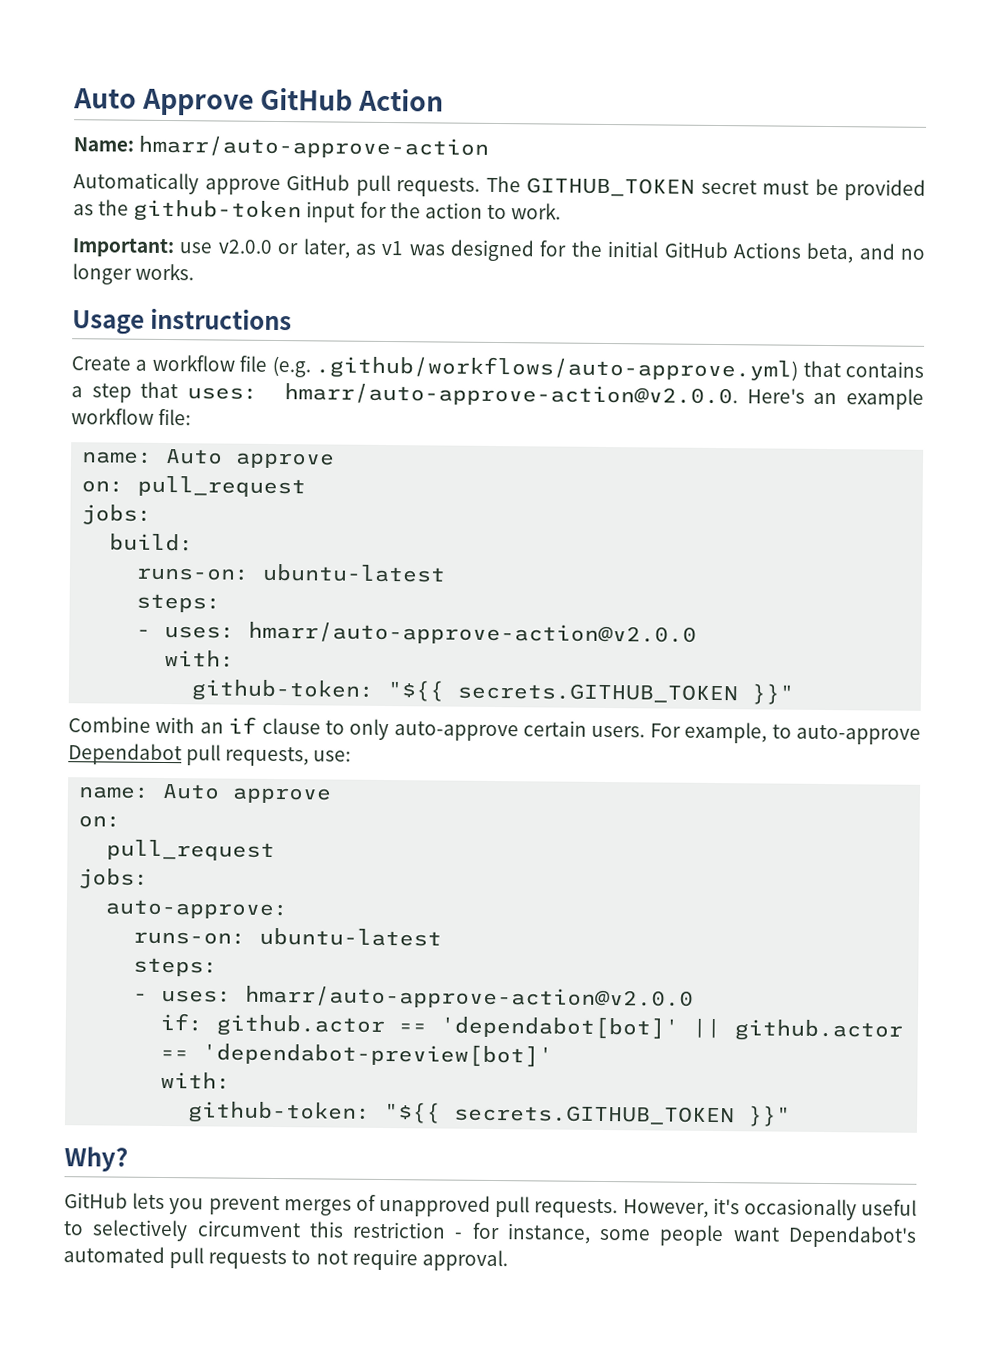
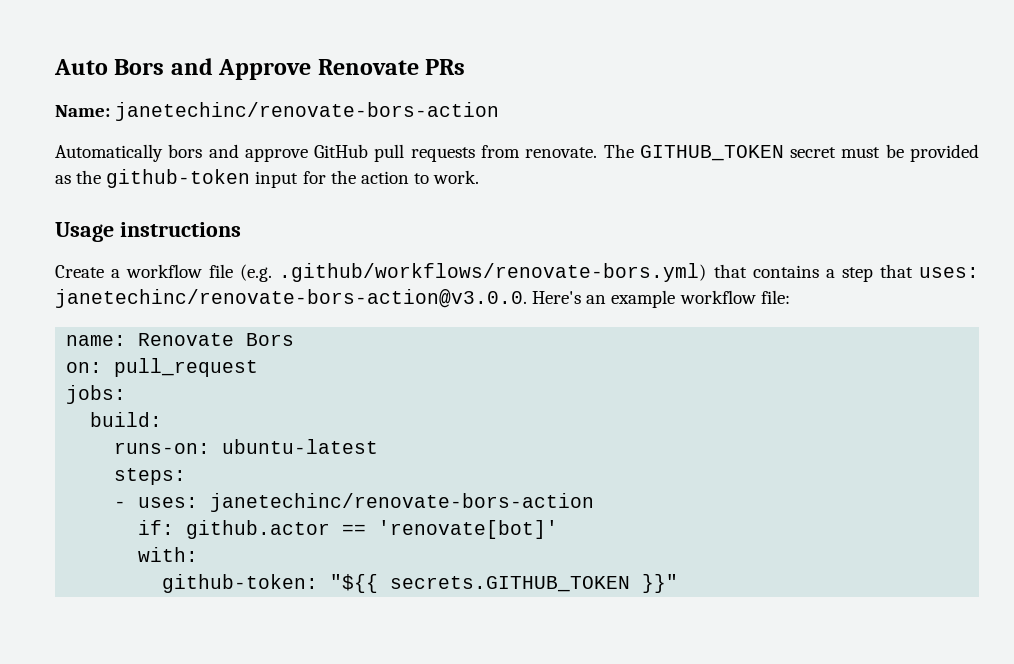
[73,87,445,116] Auto Approve GitHub Action -> [54,58,466,80] Auto Bors and Approve Renovate PRs
[138,135,490,159] hmarr/auto-approve-action -> [115,102,500,121] janetechinc/renovate-bors-action
(199, 183) none -> [168,144,239,158] bors and
[396,177,480,197] requests. -> [410,145,598,162] requests from renovate.
[72,238,925,264] [72,263,195,285] // Important: use v2.0.0 or later, as v1 was designed for the initial GitHub Actions beta, and no longer works. -> (480, 177) none
[315,355,799,382] .github/workflows/auto-approve.yml) -> [279,263,707,282] .github/workflows/renovate-bors.yml)
[283,383,738,408] hmarr/auto-approve-action@v2.0.0. -> [55,289,527,308] janetechinc/renovate-bors-action@v3.0.0.
[165,449,336,469] Auto approve -> [138,333,295,346] Renovate Bors
[248,621,698,646] [164,649,236,668] [191,679,795,705] [68,716,921,745] [68,743,352,767] [78,783,333,804] [78,815,122,828] [106,839,276,862] [78,868,150,889] [105,899,289,920] [133,927,443,947] [133,957,219,977] [133,985,695,1010] [160,1012,904,1042] [160,1042,554,1068] [160,1071,232,1090] [187,1101,792,1127] [64,1146,128,1172] [64,1192,917,1221] [63,1219,917,1248] [63,1246,508,1272] hmarr/auto-approve-action@v2.0.0 // with: // github-token: "${{ secrets.GITHUB_TOKEN }}" // Combine with an if clause to only auto-approve certain users. For example, to auto-approve Dependabot pull requests, use: // name: Auto approve // on: // pull_request // jobs: // auto-approve: // runs-on: ubuntu-latest // steps: // - uses: hmarr/auto-approve-action@v2.0.0 // if: github.actor == 'dependabot[bot]' || github.actor == 'dependabot-preview[bot]' // with: // github-token: "${{ secrets.GITHUB_TOKEN }}" // Why? // GitHub lets you prevent merges of unapproved pull requests. However, it's occasionally useful to selectively circumvent this restriction - for instance, some people want Dependabot's automated pull requests to not require approval. -> [210,493,595,512] [138,520,559,539] [138,547,199,562] [162,574,679,593] janetechinc/renovate-bors-action // if: github.actor == 'renovate[bot]' // with: // github-token: "${{ secrets.GITHUB_TOKEN }}"

